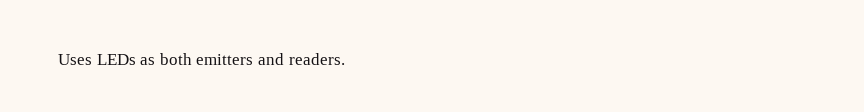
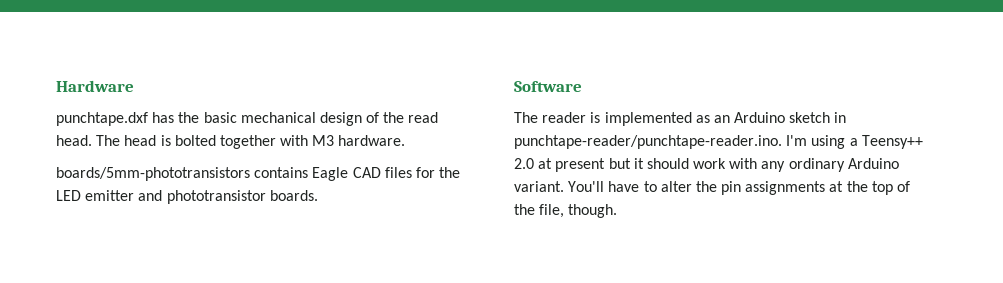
[58,53,345,65] Uses LEDs as both emitters and readers. -> [56,80,134,92] [56,112,439,126] [56,135,406,149] [56,167,461,181] [56,190,318,204] [514,81,582,92] [514,112,847,126] [514,135,923,149] [514,158,899,172] [514,181,911,195] [514,204,618,218] Hardware // punchtape.dxf has the basic mechanical design of the read head. The head is bolted together with M3 hardware. // boards/5mm-phototransistors contains Eagle CAD files for the LED emitter and phototransistor boards. // Software // The reader is implemented as an Arduino sketch in punchtape-reader/punchtape-reader.ino. I'm using a Teensy++ 2.0 at present but it should work with any ordinary Arduino variant. You'll have to alter the pin assignments at the top of the file, though.

